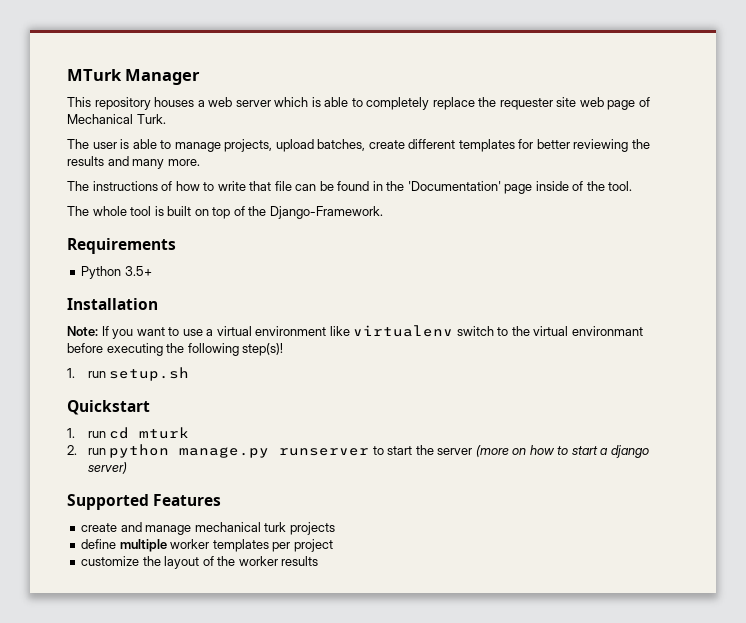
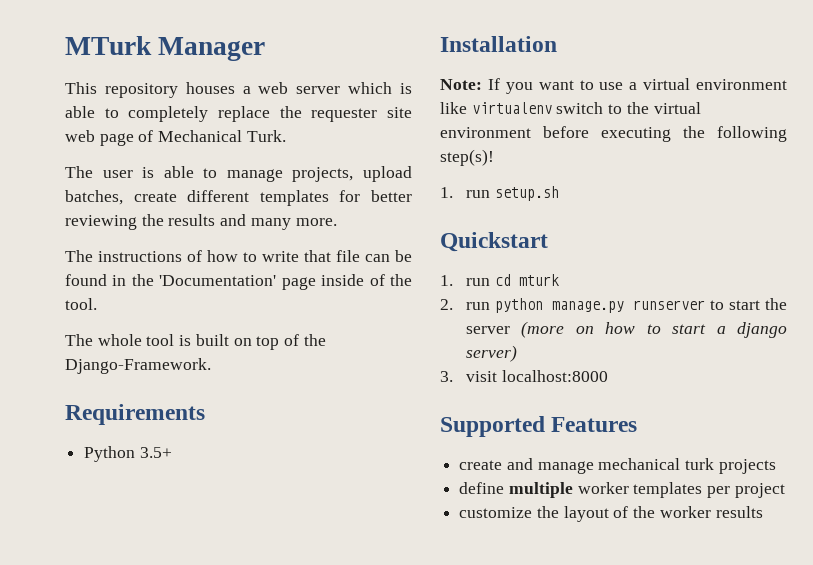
[571,326,643,336] environmant -> [440,127,531,138] environment
(127, 468) none -> [440,370,608,382] // 3. visit localhost:8000

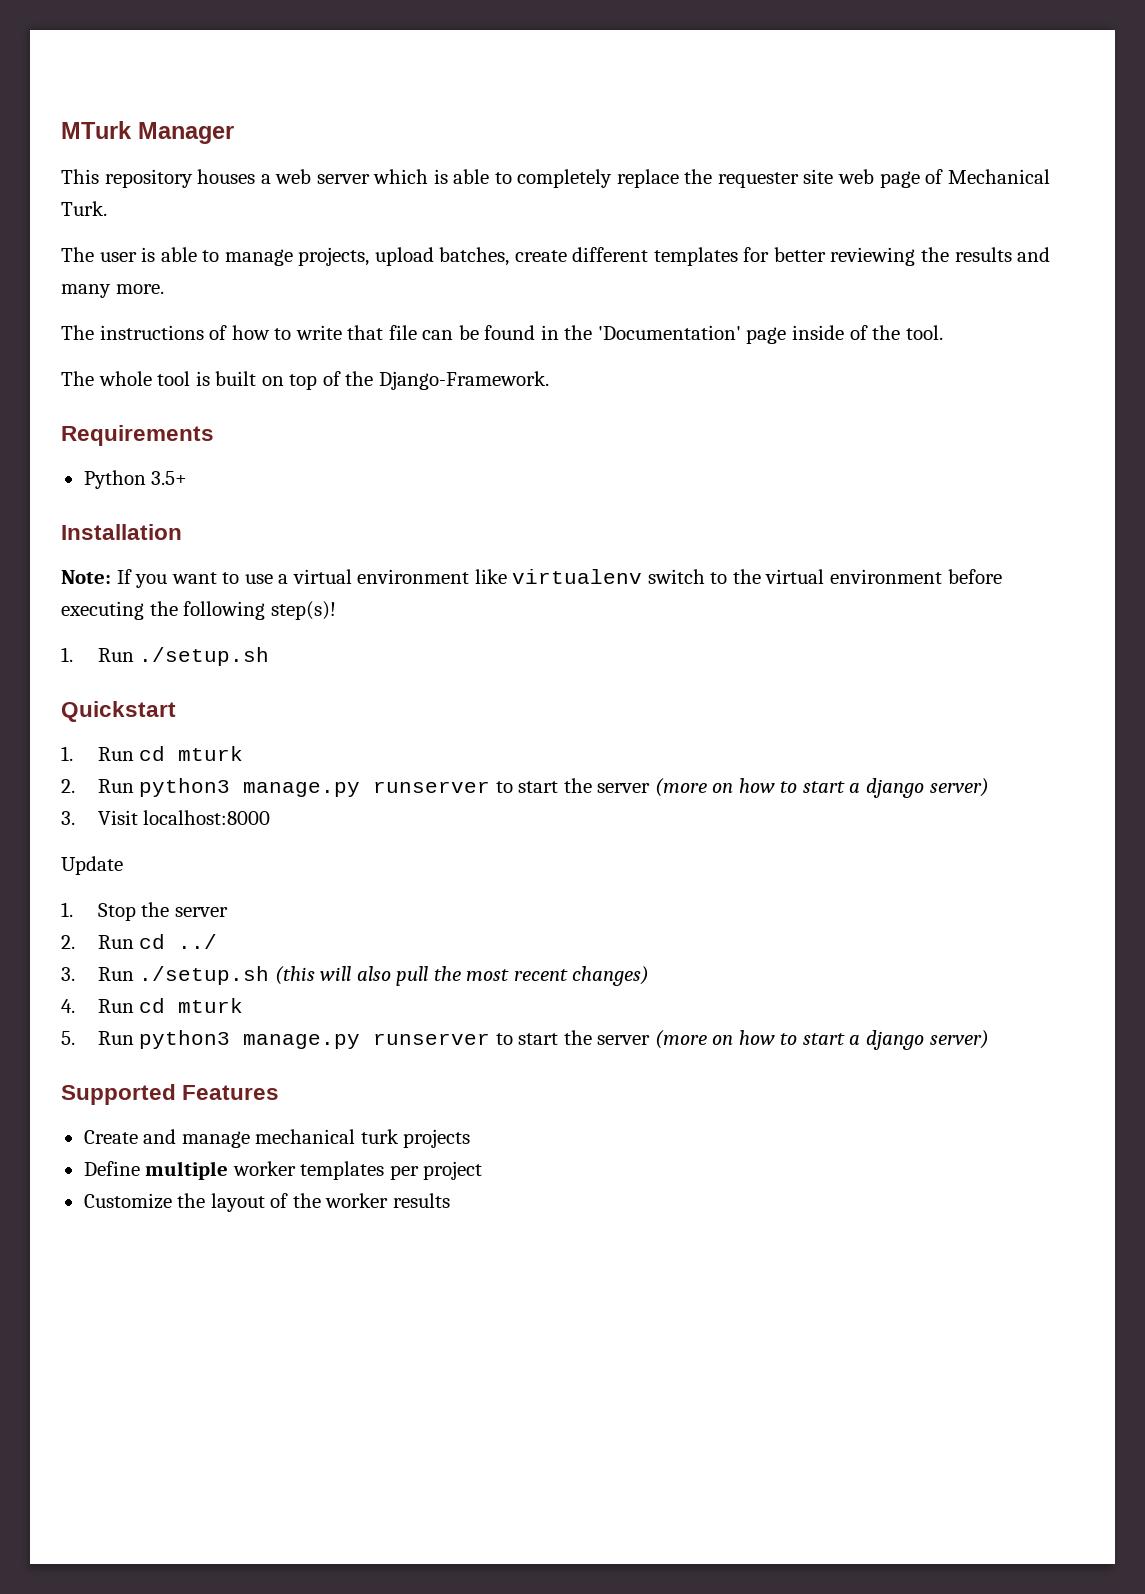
[466,186,559,201] run setup.sh -> [97,647,270,666] Run ./setup.sh
[466,278,491,286] run -> [97,747,134,761] Run
[466,298,544,313] run python -> [97,778,231,797] Run python3
[466,371,498,382] visit -> [97,810,138,825] Visit
(608, 376) none -> [61,856,123,875] [61,902,228,921] [61,934,218,949] [61,966,650,986] [61,998,244,1013] [61,1030,989,1050] // Update // 1. Stop the server // 2. Run cd ../ // 3. Run ./setup.sh (this will also pull the most recent changes) // 4. Run cd mturk // 5. Run python3 manage.py runserver to start the server (more on how to start a django server)
[459,460,503,470] create -> [83,1130,138,1144] Create
[459,482,505,494] define -> [83,1161,140,1176] Define
[459,507,533,518] customize -> [83,1193,172,1209] Customize

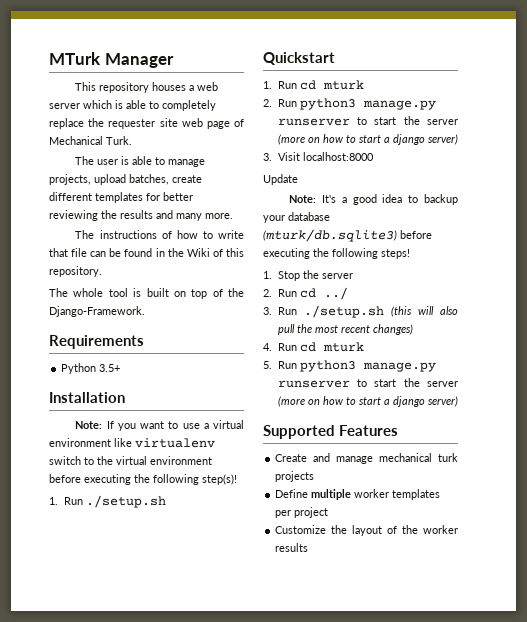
[597,325,943,344] 'Documentation' page inside of the tool. -> [186,248,245,257] [49,266,102,277] Wiki of this repository.
(123, 865) none -> [289,194,458,205] [263,212,330,223] [263,229,432,242] [263,248,410,259] // Note: It's a good idea to backup your database (mturk/db.sqlite3) before executing the following steps!

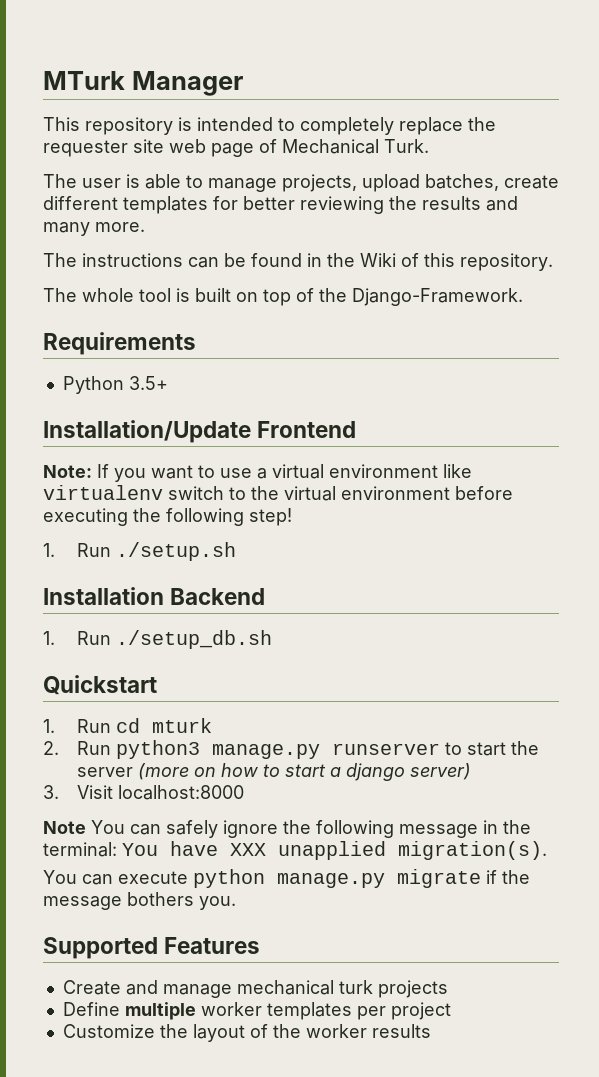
[152,82,219,91] [49,100,146,109] houses a web server which is able -> [178,117,273,131] is intended
[161,230,244,239] [49,248,88,257] of how to write that file -> (183, 260) none
[49,392,125,403] Installation -> [43,420,357,443] Installation/Update Frontend
[202,474,237,485] step(s)! -> [249,508,292,526] step!
(166, 501) none -> [43,587,266,605] [43,630,272,649] // Installation Backend // 1. Run ./setup_db.sh
[263,174,298,185] [289,194,458,205] [263,212,330,223] [263,229,432,242] [263,248,410,259] [263,270,353,281] [263,287,348,300] [263,305,458,318] [277,324,413,335] [263,342,364,352] [263,360,436,372] [277,378,458,388] [277,396,458,407] Update // Note: It's a good idea to backup your database (mturk/db.sqlite3) before executing the following steps! // 1. Stop the server // 2. Run cd ../ // 3. Run ./setup.sh (this will also pull the most recent changes) // 4. Run cd mturk // 5. Run python3 manage.py runserver to start the server (more on how to start a django server) -> [43,820,531,838] [43,841,547,860] [43,869,530,888] [43,892,236,910] Note You can safely ignore the following message in the terminal: You have XXX unapplied migration(s). // You can execute python manage.py migrate if the message bothers you.

